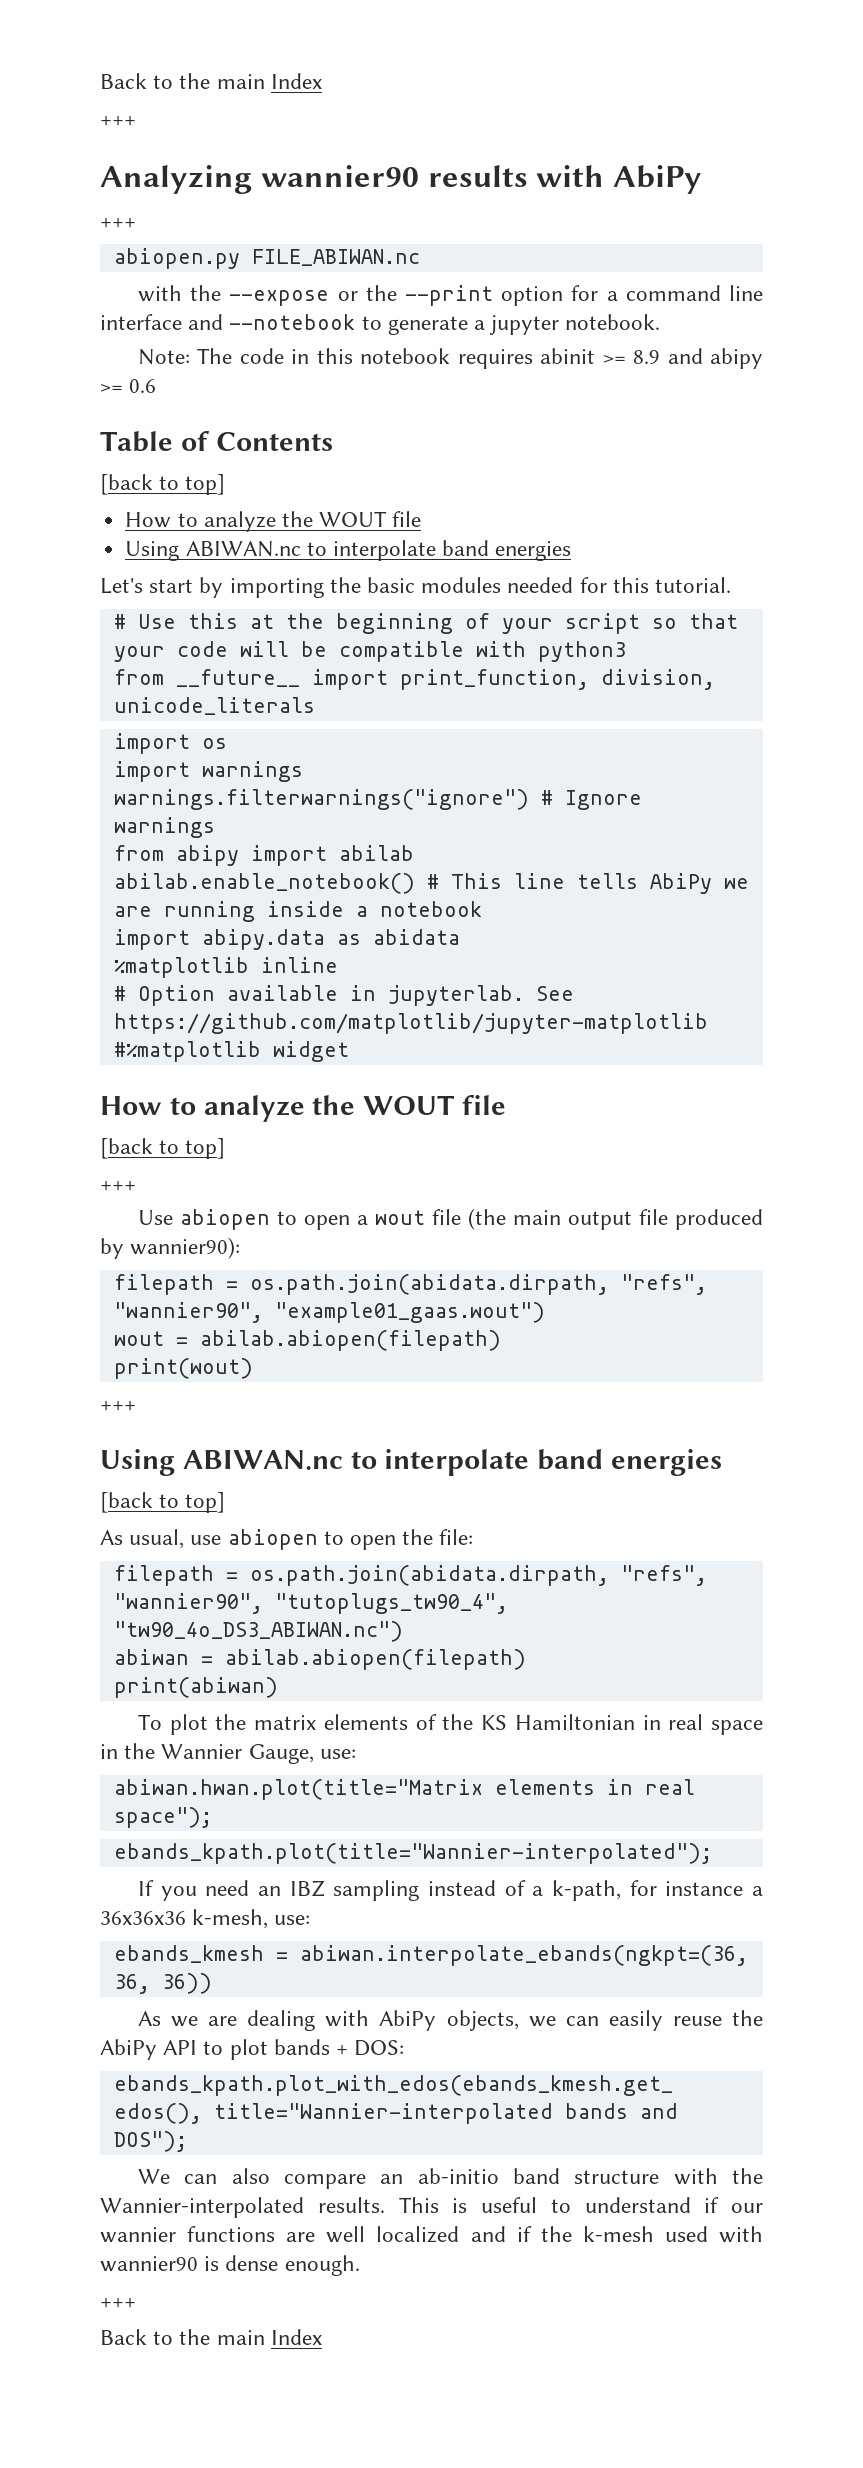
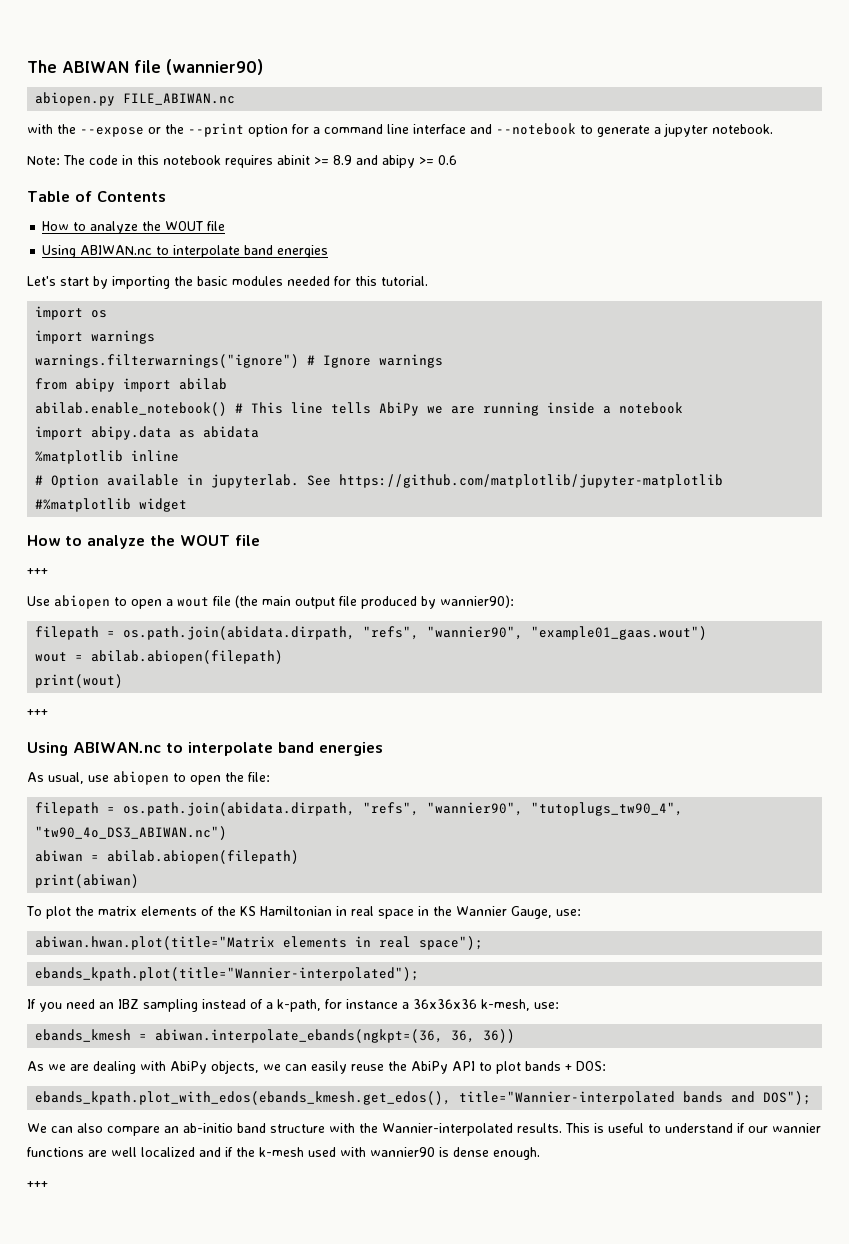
[100,73,322,89] [100,116,136,126] [100,165,703,194] [100,218,136,228] Back to the main Index // +++ // Analyzing wannier90 results with AbiPy // +++ -> [27,59,263,75] The ABIWAN file (wannier90)
[100,474,226,495] // [back to top] -> (166, 196) none
[113,613,738,634] [113,641,626,662] [113,669,715,690] [113,697,315,715] // # Use this at the beginning of your script so that your code will be compatible with python3 // from __future__ import print_function, division, unicode_literals -> (428, 281) none
[100,1138,226,1159] // [back to top] -> (260, 540) none
[100,1492,226,1513] // [back to top] -> (383, 749) none
[100,2329,322,2345] // Back to the main Index -> (48, 1184) none

